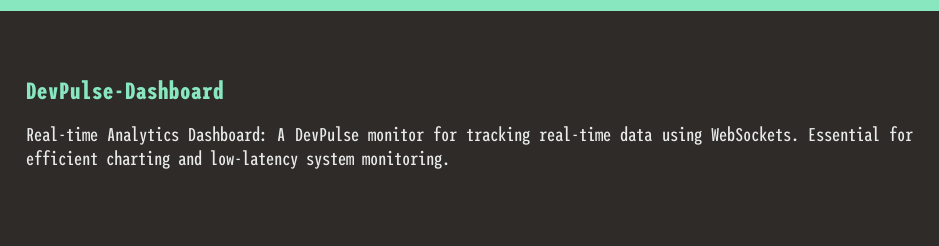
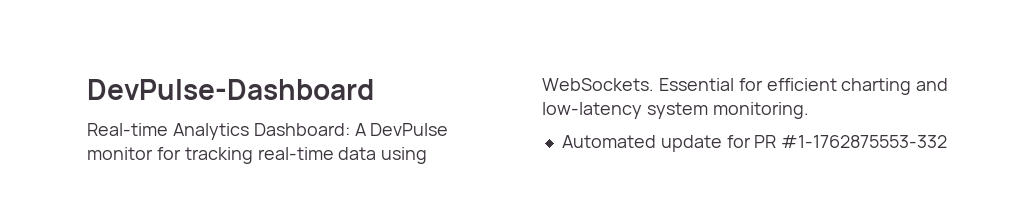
(450, 159) none -> [561,135,948,152] // Automated update for PR #1-1762875553-332

